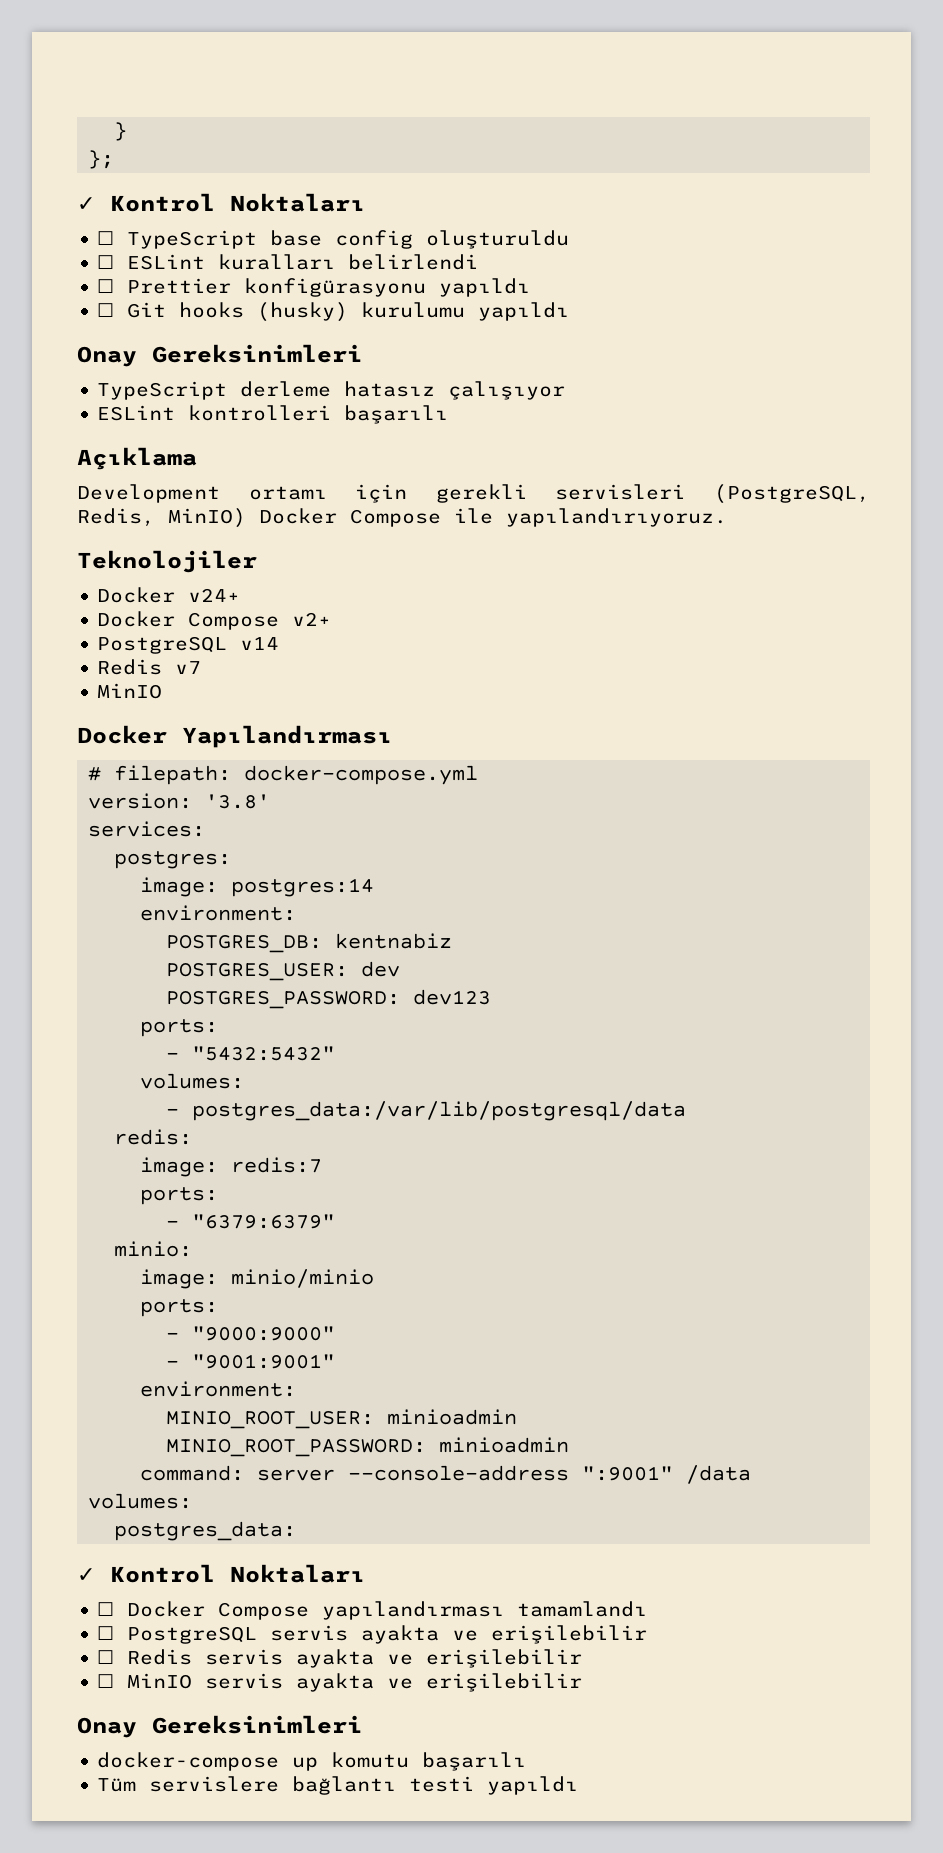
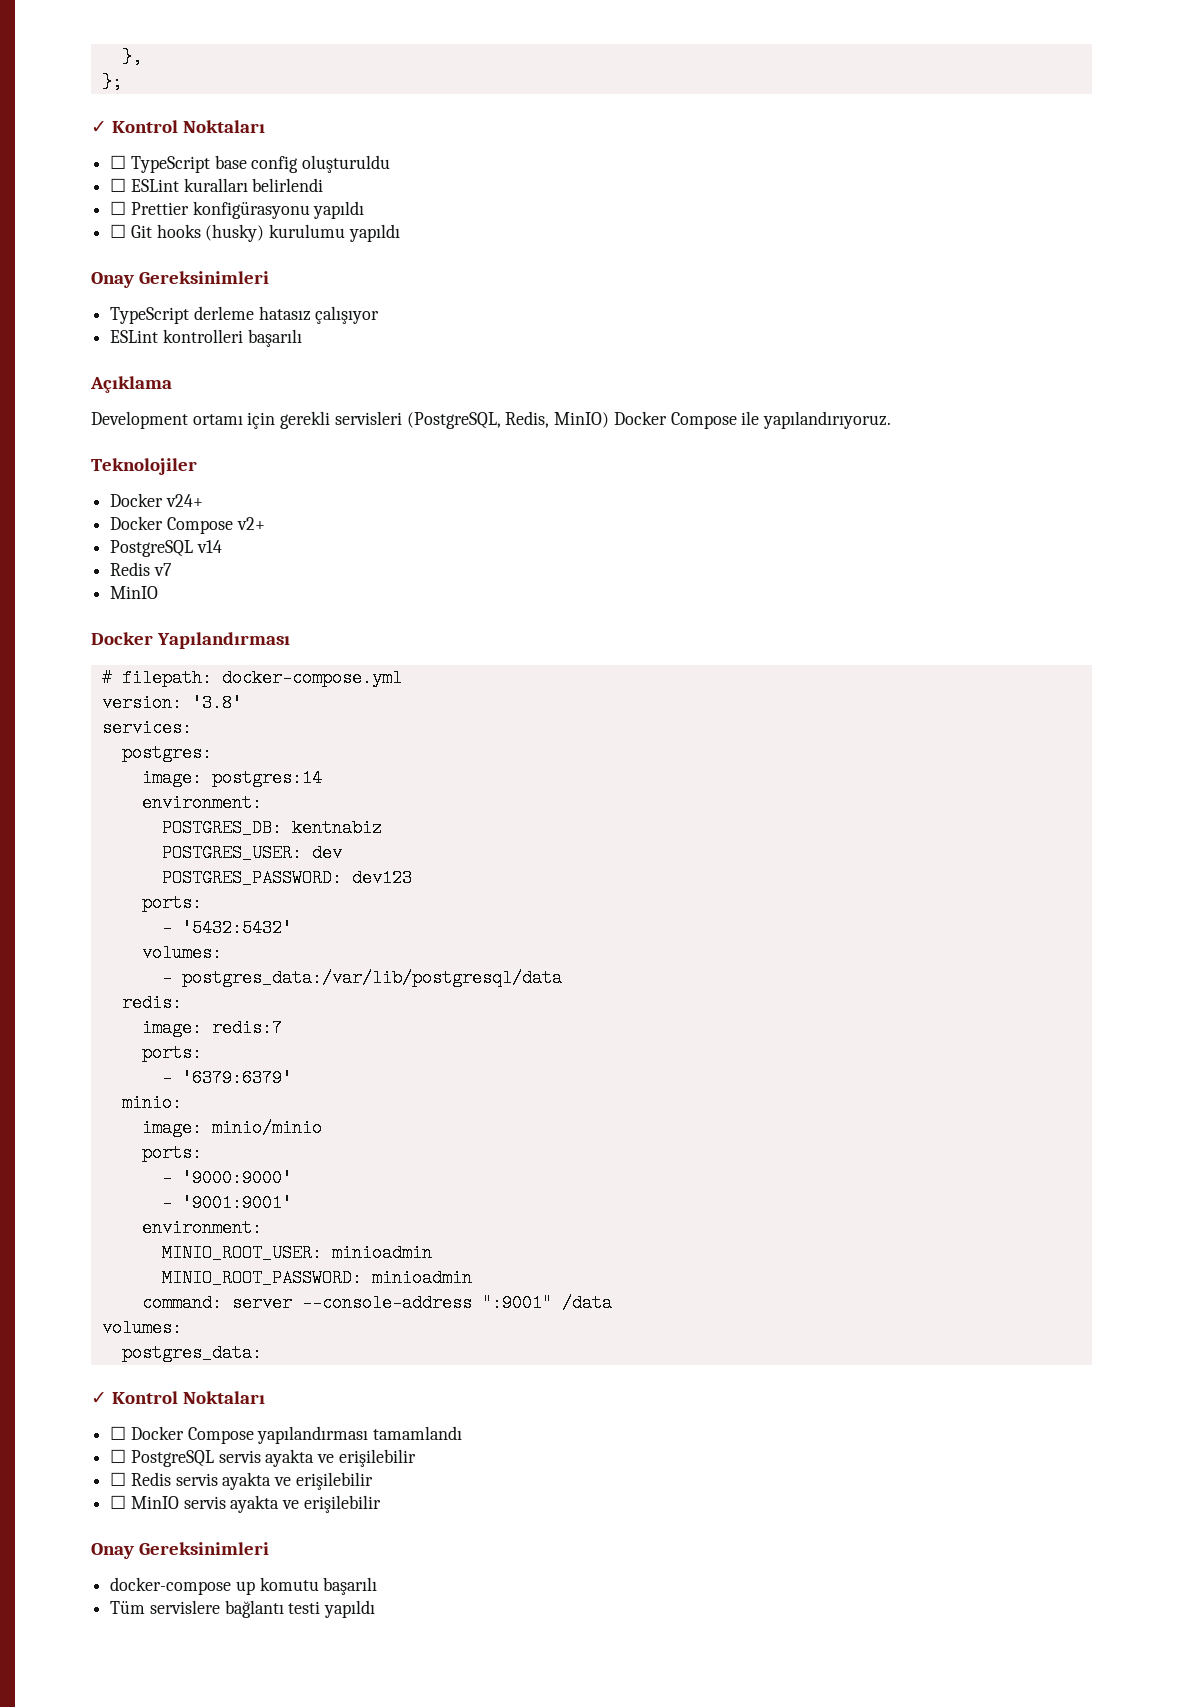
[114,122,128,141] } -> [121,48,142,66] },
[192,1046,336,1061] "5432:5432" -> [181,919,292,937] '5432:5432'
[192,1214,336,1229] "6379:6379" -> [181,1069,292,1087] '6379:6379'
[192,1326,336,1341] [166,1354,336,1369] "9000:9000" // - "9001:9001" -> [181,1169,292,1187] [161,1194,292,1212] '9000:9000' // - '9001:9001'

